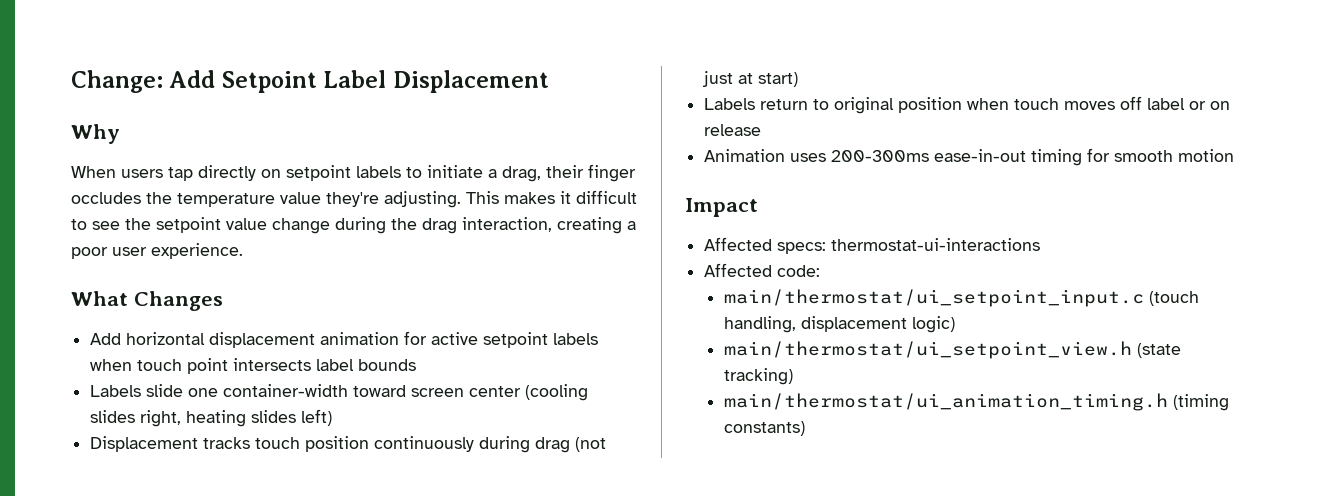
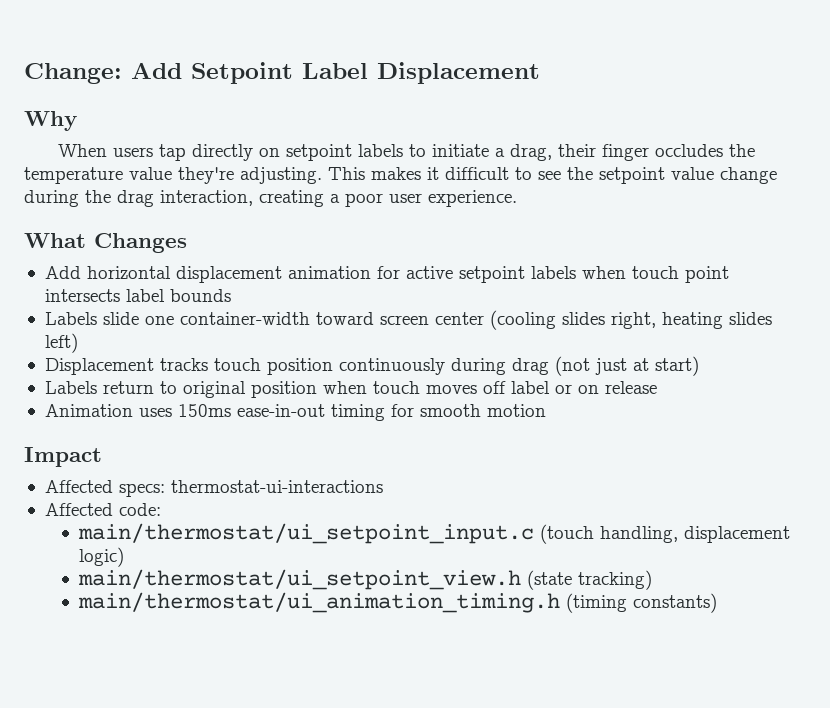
[831,150,930,162] 200-300ms -> [177,404,231,417] 150ms

